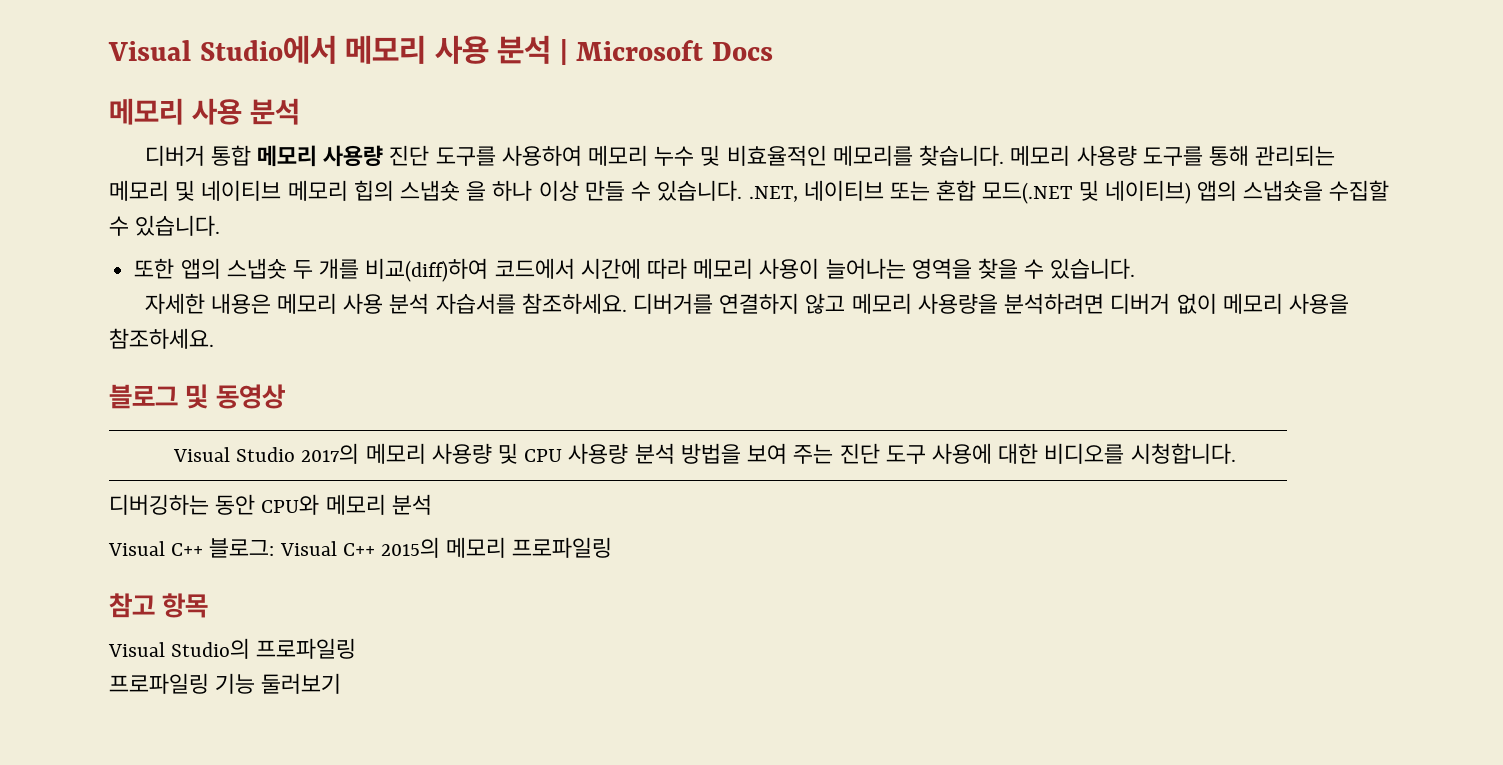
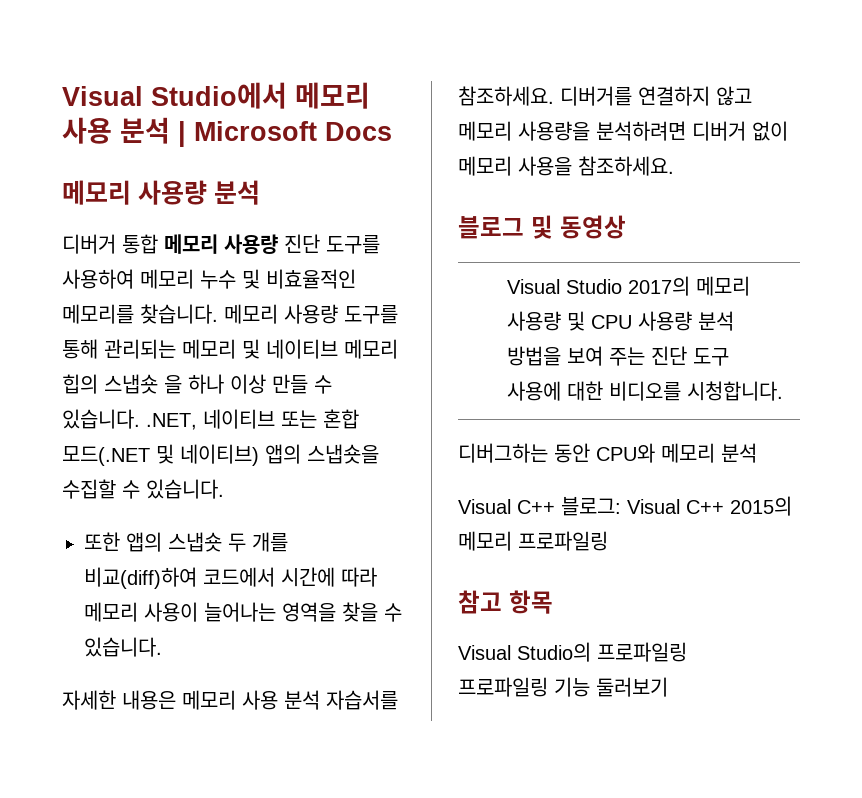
[191,98,242,125] 사용 -> [138,180,207,205] 사용량
[109,494,209,515] 디버깅하는 -> [458,443,548,463] 디버그하는

